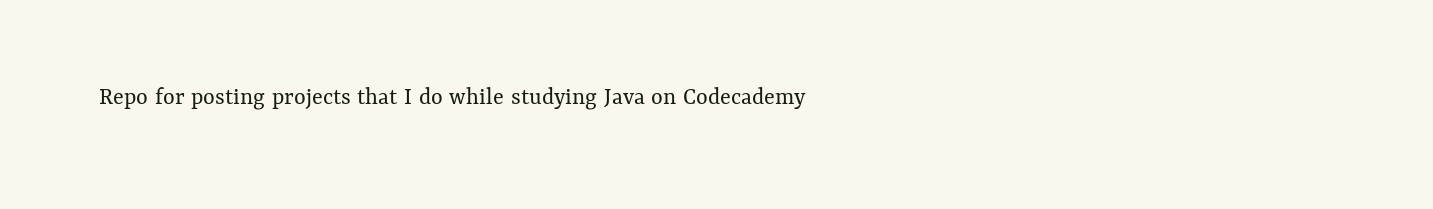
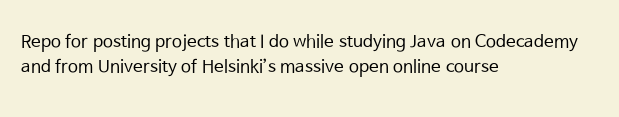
(806, 98) none -> [21,58,499,77] and from University of Helsinki’s massive open online course

